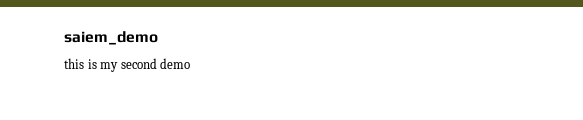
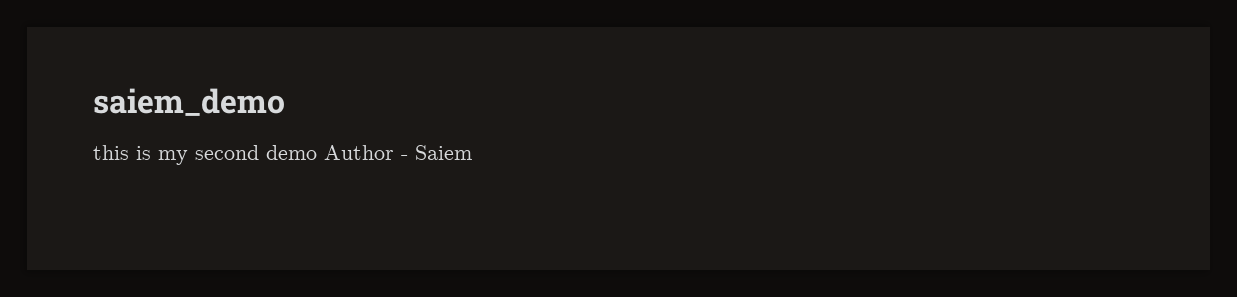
(191, 63) none -> [324,145,472,160] Author - Saiem

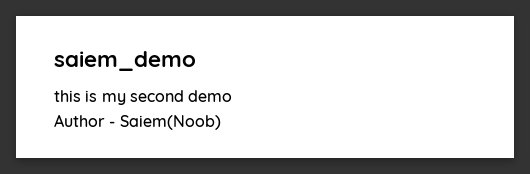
(317, 152) none -> (233, 96) //
[415,145,472,160] Saiem -> [119,115,221,130] Saiem(Noob)

